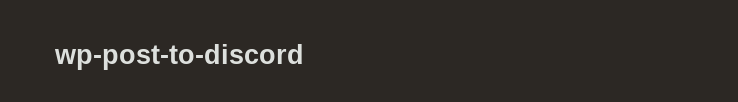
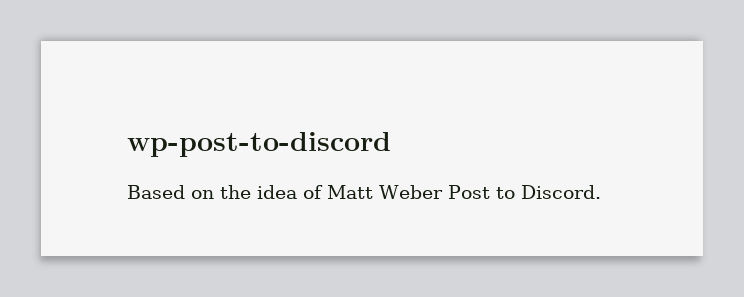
(304, 57) none -> [127,185,601,199] // Based on the idea of Matt Weber Post to Discord.

